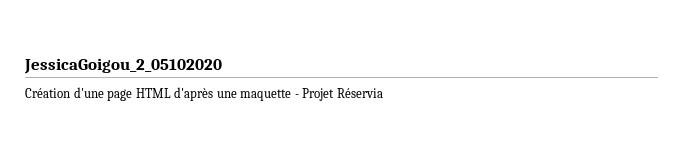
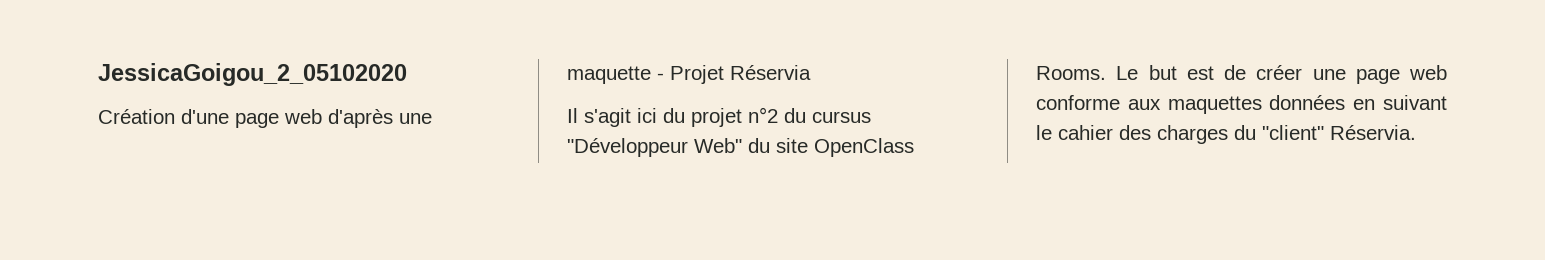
[135,88,171,98] HTML -> [284,109,322,124] web
(383, 93) none -> [567,107,871,127] [567,138,914,157] [1036,65,1447,84] [1036,95,1447,114] [1036,125,1416,144] // Il s'agit ici du projet n°2 du cursus "Développeur Web" du site OpenClass Rooms. Le but est de créer une page web conforme aux maquettes données en suivant le cahier des charges du "client" Réservia.

